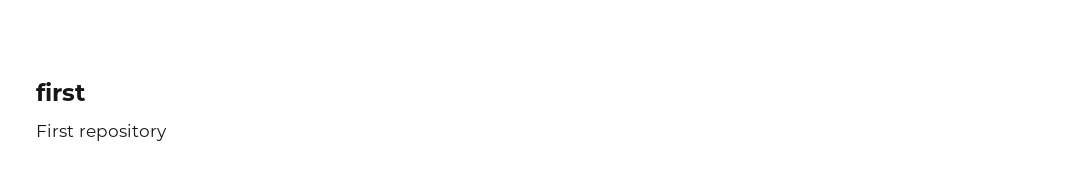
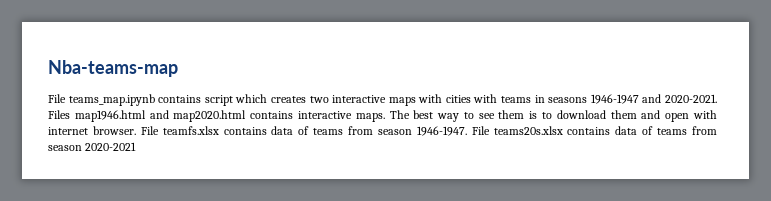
[36,82,86,101] [36,124,167,141] first // First repository -> [48,60,178,77] [48,94,717,106] [48,110,717,122] [48,126,717,136] [48,142,137,151] Nba-teams-map // File teams_map.ipynb contains script which creates two interactive maps with cities with teams in seasons 1946-1947 and 2020-2021. Files map1946.html and map2020.html contains interactive maps. The best way to see them is to download them and open with internet browser. File teamfs.xlsx contains data of teams from season 1946-1947. File teams20s.xlsx contains data of teams from season 2020-2021

